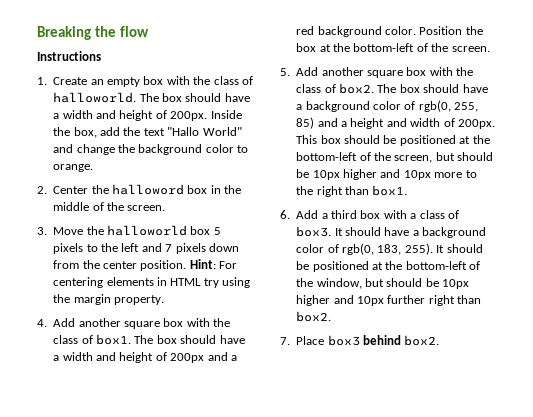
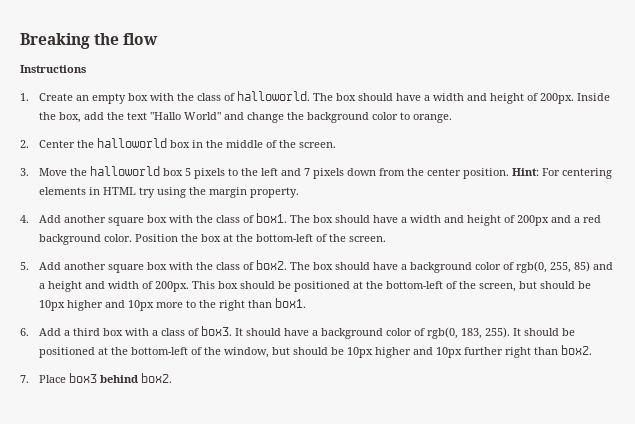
[112,184,185,195] halloword -> [96,138,167,148] halloworld

